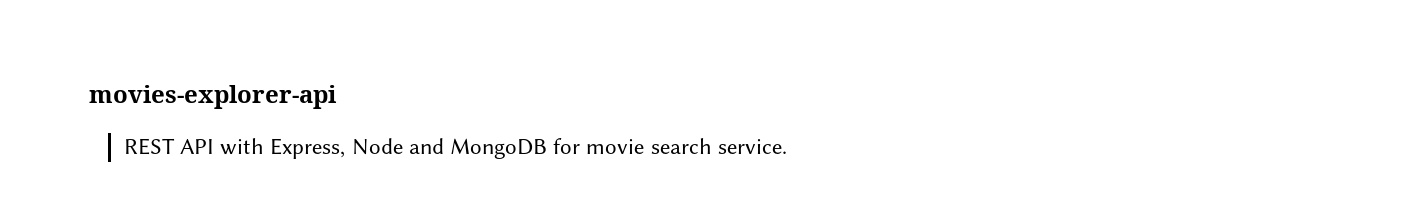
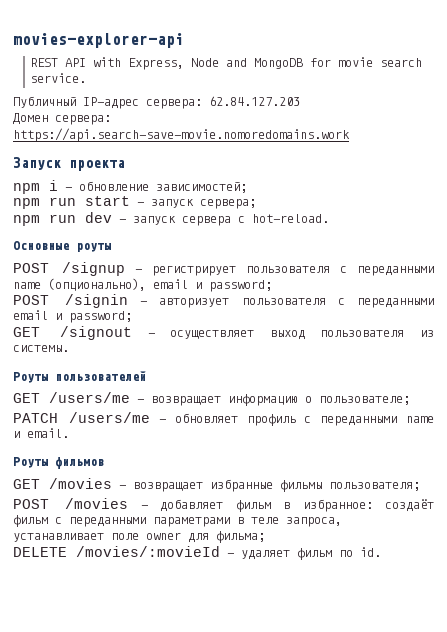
(787, 146) none -> [13,96,300,109] [13,113,111,125] [13,128,350,142] [13,157,125,171] [13,180,247,194] [13,196,256,209] [13,212,329,226] [13,241,111,252] [13,262,434,276] [13,278,272,292] [13,294,434,308] [13,310,132,323] [13,326,434,340] [13,345,69,352] [13,371,146,383] [13,392,410,406] [13,412,435,426] [13,428,69,438] [13,457,104,469] [13,478,420,492] [13,498,435,512] [13,515,342,527] [13,531,265,543] [13,546,381,560] // Публичный IP-адрес сервера: 62.84.127.203 // Домен сервера: https://api.search-save-movie.nomoredomains.work // Запуск проекта // npm i — обновление зависимостей; // npm run start — запуск сервера; // npm run dev — запуск сервера с hot-reload. // Основные роуты // POST /signup — регистрирует пользователя c переданными name (опционально), email и password; // POST /signin — авторизует пользователя с переданными email и password; // GET /signout — осуществляет выход пользователя из системы. // Роуты пользователей // GET /users/me — возвращает информацию о пользователе; // PATCH /users/me — обновляет профиль с переданными name и email. // Роуты фильмов // GET /movies — возвращает избранные фильмы пользователя; // POST /movies — добавляет фильм в избранное: создаёт фильм с переданными параметрами в теле запроса, устанавливает поле owner для фильма; // DELETE /movies/:movieId — удаляет фильм по id.

